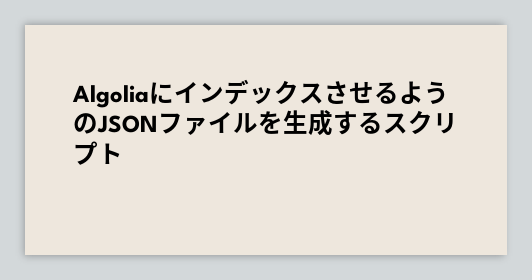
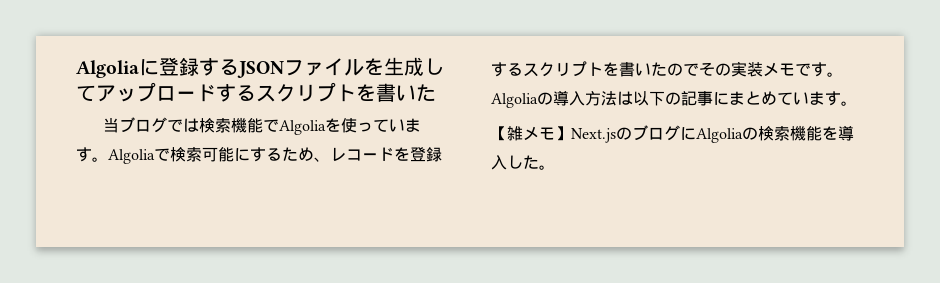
[174,79,449,105] [73,113,98,134] インデックスさせるようの -> [159,57,239,76] 登録する
[333,110,458,135] [73,141,123,165] するスクリプト -> [424,58,444,75] [76,82,436,102] [102,117,421,135] [76,147,442,164] [491,61,843,77] [491,90,857,108] [491,125,854,143] [491,155,555,170] してアップロードするスクリプトを書いた // 当ブログでは検索機能でAlgoliaを使っています。Algoliaで検索可能にするため、レコードを登録するスクリプトを書いたのでその実装メモです。Algoliaの導入方法は以下の記事にまとめています。 // 【雑メモ】Next.jsのブログにAlgoliaの検索機能を導入した。

